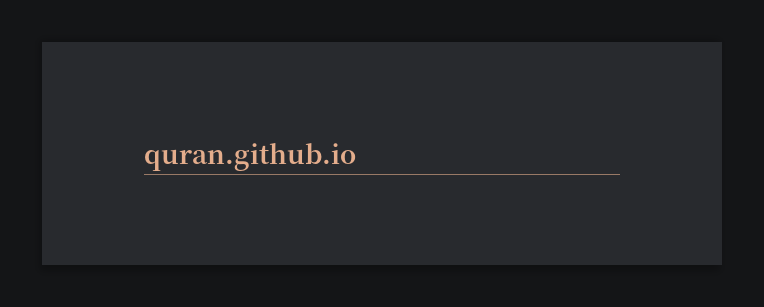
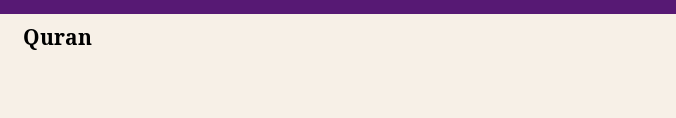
[144,143,356,171] quran.github.io -> [23,29,92,50] Quran

